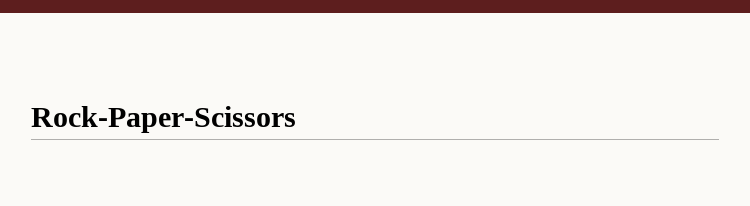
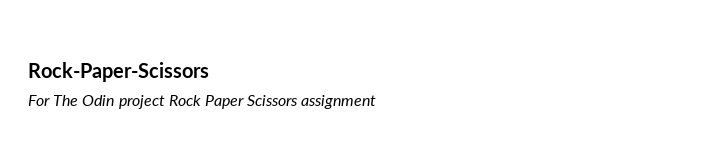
(296, 119) none -> [28,95,377,109] // For The Odin project Rock Paper Scissors assignment

